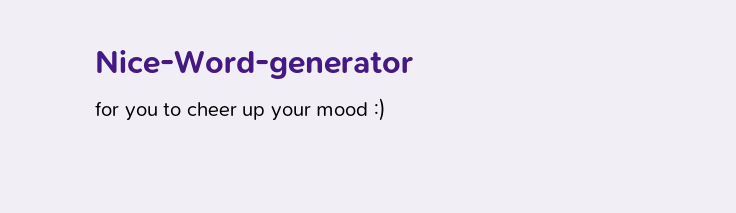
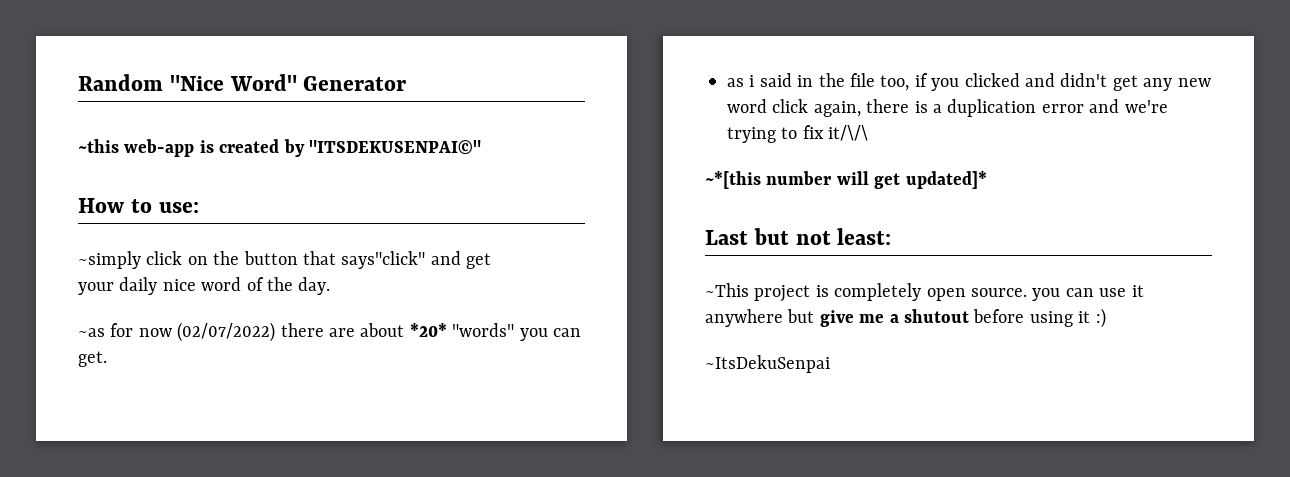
[95,50,413,79] [95,101,369,121] Nice-Word-generator // for you to cheer up your mood -> [78,74,407,91] [78,139,481,157] [78,198,199,213] [78,251,492,269] [78,277,331,295] [78,322,581,342] [78,351,107,367] [727,73,1211,91] [727,99,1168,117] [727,125,869,143] [705,171,987,189] [705,228,892,245] [705,283,1144,302] [705,309,1091,327] Random "Nice Word" Generator // ~this web-app is created by "ITSDEKUSENPAI©" // How to use: // ~simply click on the button that says"click" and get // your daily nice word of the day. // ~as for now (02/07/2022) there are about *20* "words" you can get. // as i said in the file too, if you clicked and didn't get any new word click again, there is a duplication error and we're trying to fix it/\/\ // ~*[this number will get updated]* // Last but not least: // ~This project is completely open source. you can use it anywhere but give me a shutout before using it
(386, 109) none -> [705,355,830,373] // ~ItsDekuSenpai

